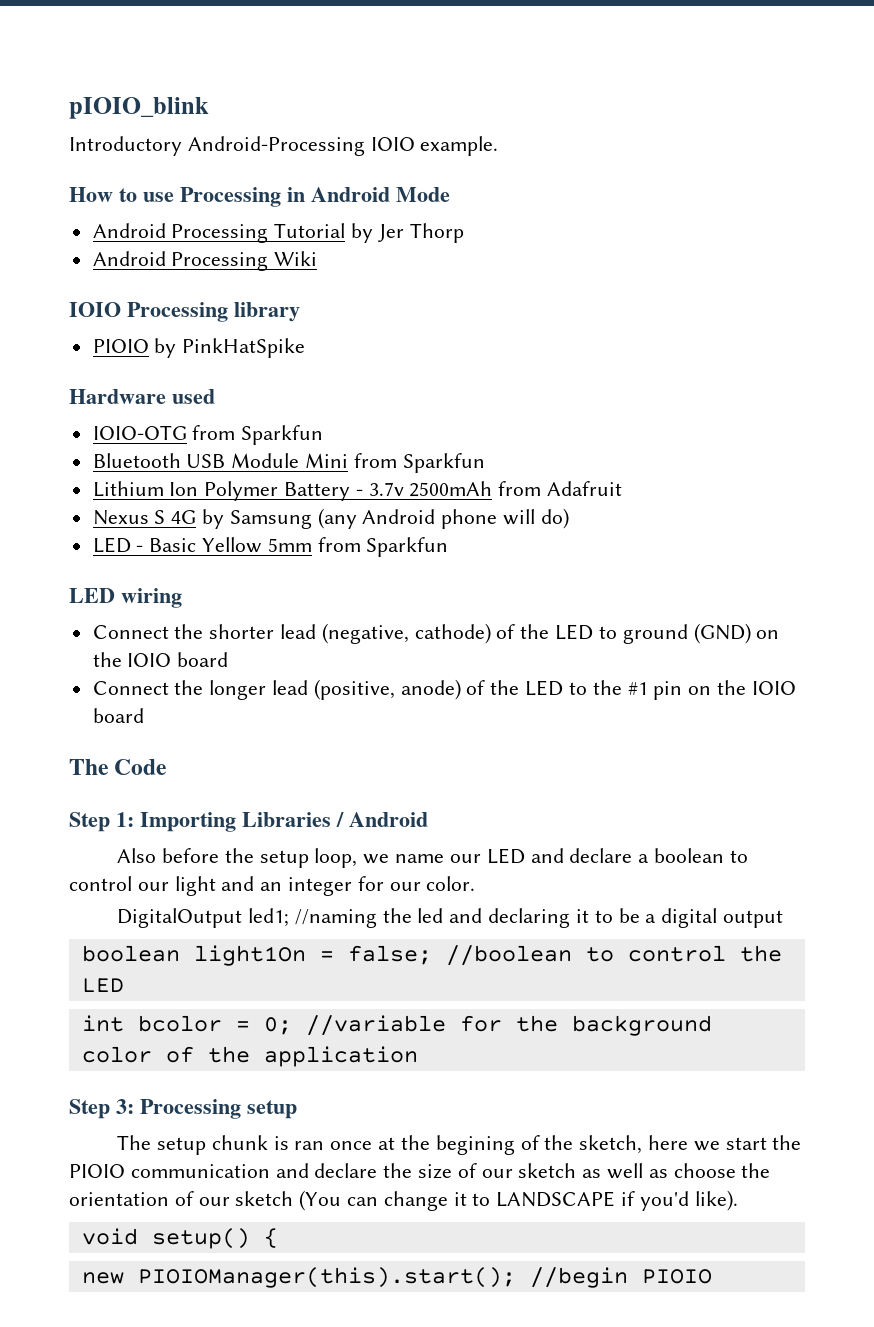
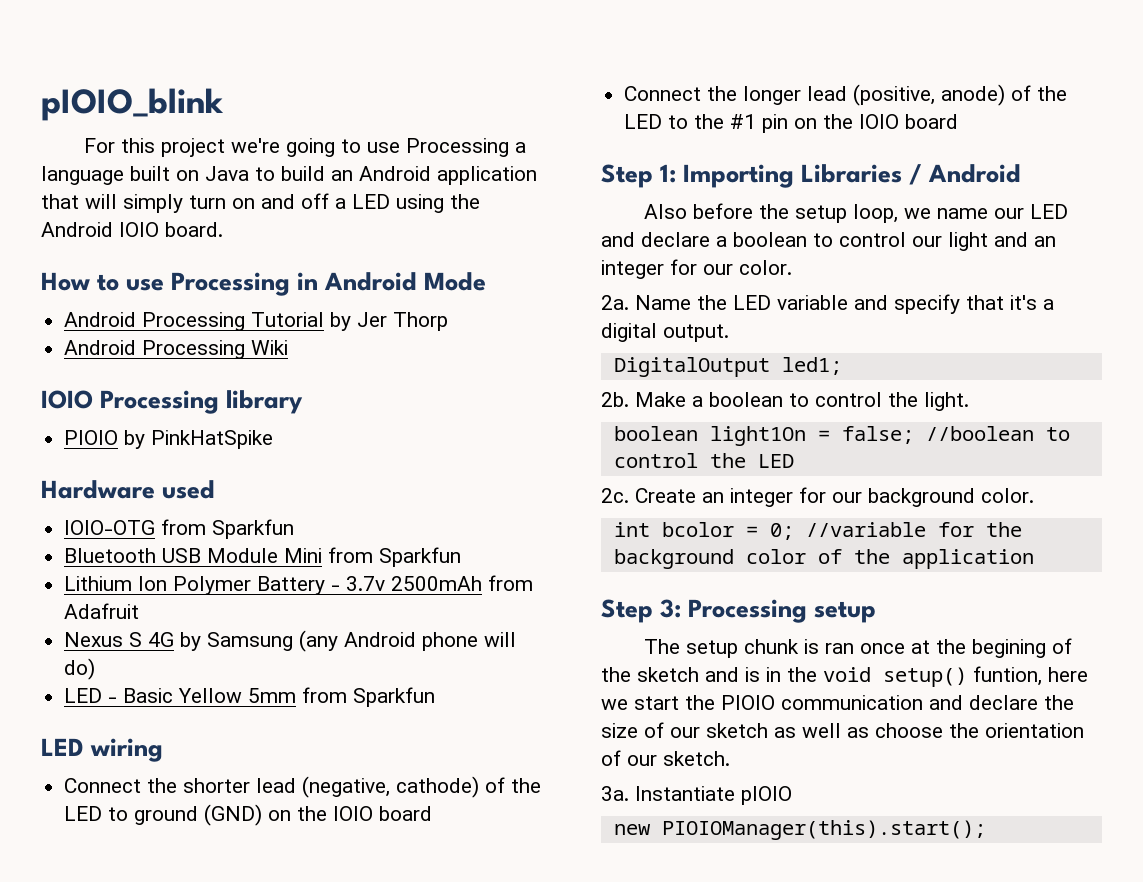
[69,136,499,156] Introductory Android-Processing IOIO example. -> [83,138,526,157] [41,166,537,185] [41,193,480,213] [41,222,223,237] For this project we're going to use Processing a language built on Java to build an Android application that will simply turn on and off a LED using the Android IOIO board.
[69,759,168,775] // The Code -> (959, 121) none
[117,908,783,928] DigitalOutput led1; //naming the led and declaring it to be a digital output -> [601,294,1054,314] [601,323,729,342] [613,357,842,377] [601,392,969,411] 2a. Name the LED variable and specify that it's a digital output. // DigitalOutput led1; // 2b. Make a boolean to control the light.
(124, 985) none -> [601,487,1034,507] // 2c. Create an integer for our background color.
[579,1135,643,1154] sketch, -> [637,666,1042,687] sketch and is in the void setup() funtion,
[235,1190,738,1211] [81,1228,278,1249] sketch (You can change it to LANDSCAPE if you'd like). // void setup() { -> [663,751,730,766] [601,786,792,805] sketch. // 3a. Instantiate pIOIO
[529,1267,712,1288] //begin PIOIO -> (986, 830) none

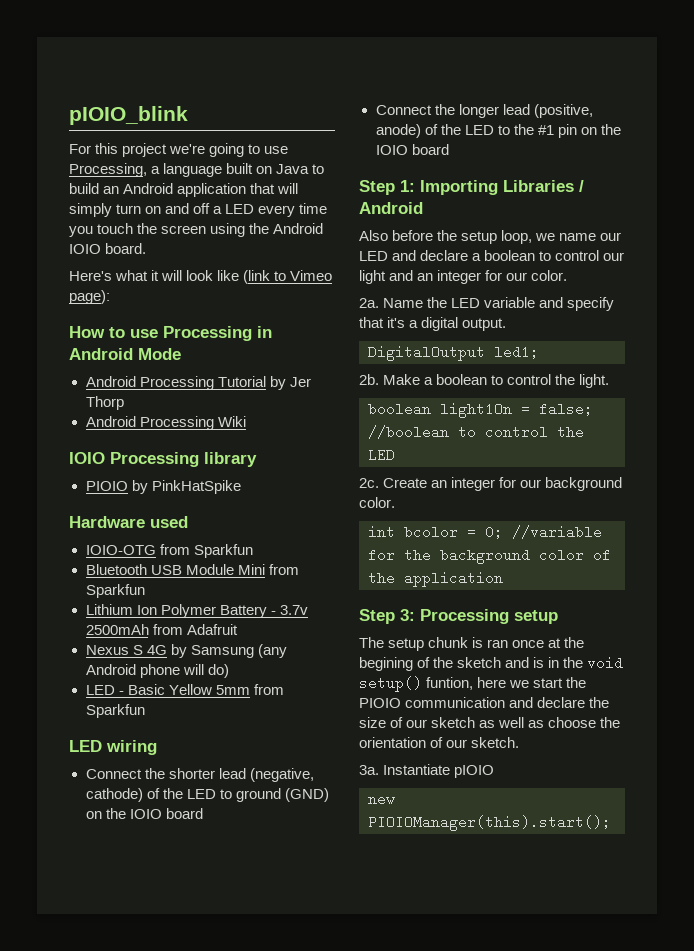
[405,138,509,157] Processing -> [69,163,147,177] Processing,
(390, 201) none -> [258,203,328,217] [69,223,207,237] every time you touch the screen
(223, 229) none -> [69,270,333,284] [69,290,110,304] // Here's what it will look like (link to Vimeo page):

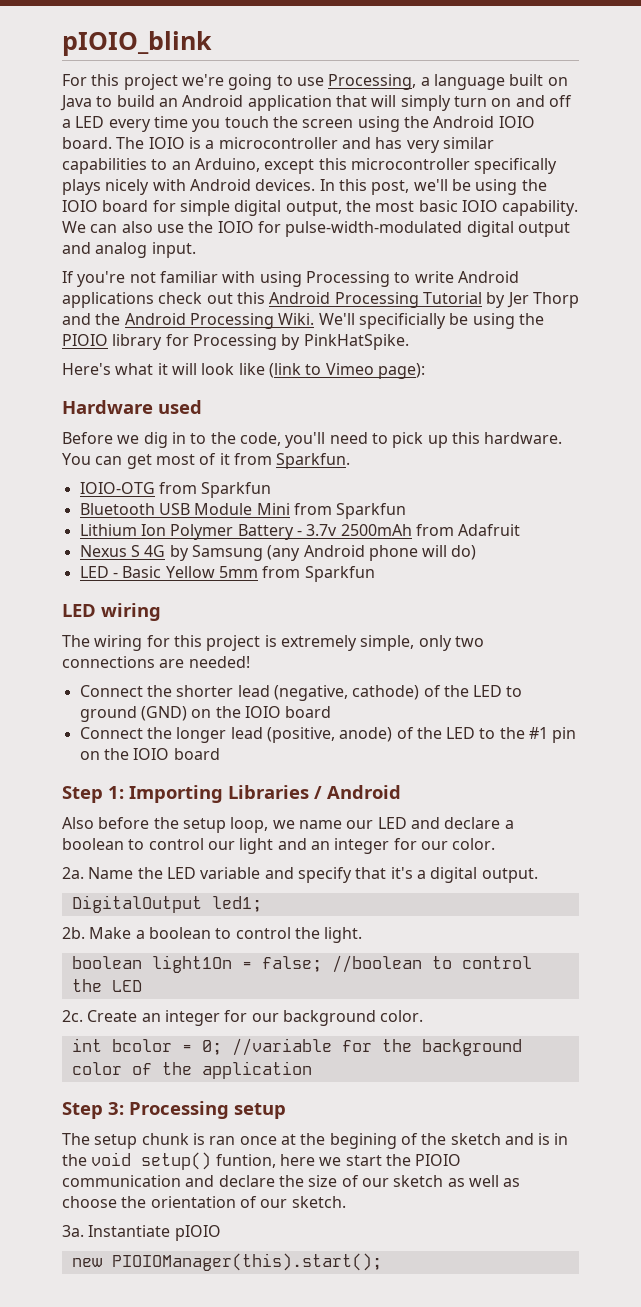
(147, 248) none -> [116,137,494,153] [62,158,558,174] [62,179,547,195] [62,200,579,216] [62,221,570,237] [62,242,196,258] [62,271,519,287] [62,292,579,308] [62,313,544,329] [62,334,409,350] The IOIO is a microcontroller and has very similar capabilities to an Arduino, except this microcontroller specifically plays nicely with Android devices. In this post, we'll be using the IOIO board for simple digital output, the most basic IOIO capability. We can also use the IOIO for pulse-width-modulated digital output and analog input. // If you're not familiar with using Processing to write Android applications check out this Android Processing Tutorial by Jer Thorp and the Android Processing Wiki. We'll specificially be using the PIOIO library for Processing by PinkHatSpike.
[69,326,272,341] [69,348,181,360] [85,376,311,390] [85,396,124,410] [85,416,246,430] [69,452,257,467] [85,480,241,494] [69,516,188,528] How to use Processing in Android Mode // Android Processing Tutorial by Jer Thorp // Android Processing Wiki // IOIO Processing library // PIOIO by PinkHatSpike // Hardware used -> [62,400,202,414] [62,432,563,448] [62,453,351,469] Hardware used // Before we dig in to the code, you'll need to pick up this hardware. You can get most of it from Sparkfun.
(157, 747) none -> [62,635,484,651] [62,656,250,668] // The wiring for this project is extremely simple, only two connections are needed!

